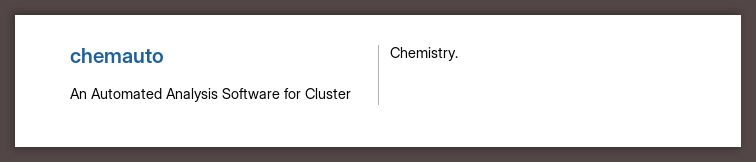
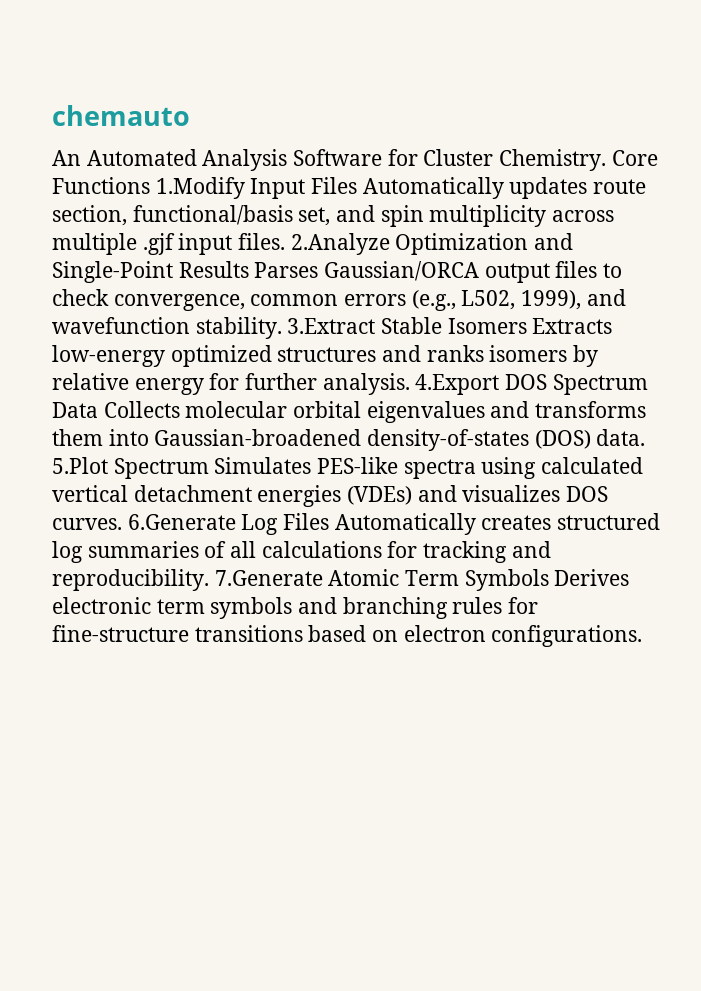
(458, 54) none -> [611,150,658,166] [52,177,647,199] [52,205,615,227] [52,233,574,255] [52,261,623,283] [52,289,626,311] [52,317,613,339] [52,345,599,367] [52,373,648,395] [52,401,647,423] [52,429,646,451] [52,457,644,479] [52,485,609,507] [52,513,661,535] [52,541,551,563] [52,569,630,591] [52,597,539,619] [52,625,643,647] Core Functions 1.Modify Input Files Automatically updates route section, functional/basis set, and spin multiplicity across multiple .gjf input files. 2.Analyze Optimization and Single-Point Results Parses Gaussian/ORCA output files to check convergence, common errors (e.g., L502, 1999), and wavefunction stability. 3.Extract Stable Isomers Extracts low-energy optimized structures and ranks isomers by relative energy for further analysis. 4.Export DOS Spectrum Data Collects molecular orbital eigenvalues and transforms them into Gaussian-broadened density-of-states (DOS) data. 5.Plot Spectrum Simulates PES-like spectra using calculated vertical detachment energies (VDEs) and visualizes DOS curves. 6.Generate Log Files Automatically creates structured log summaries of all calculations for tracking and reproducibility. 7.Generate Atomic Term Symbols Derives electronic term symbols and branching rules for fine-structure transitions based on electron configurations.

